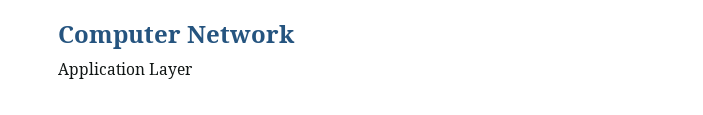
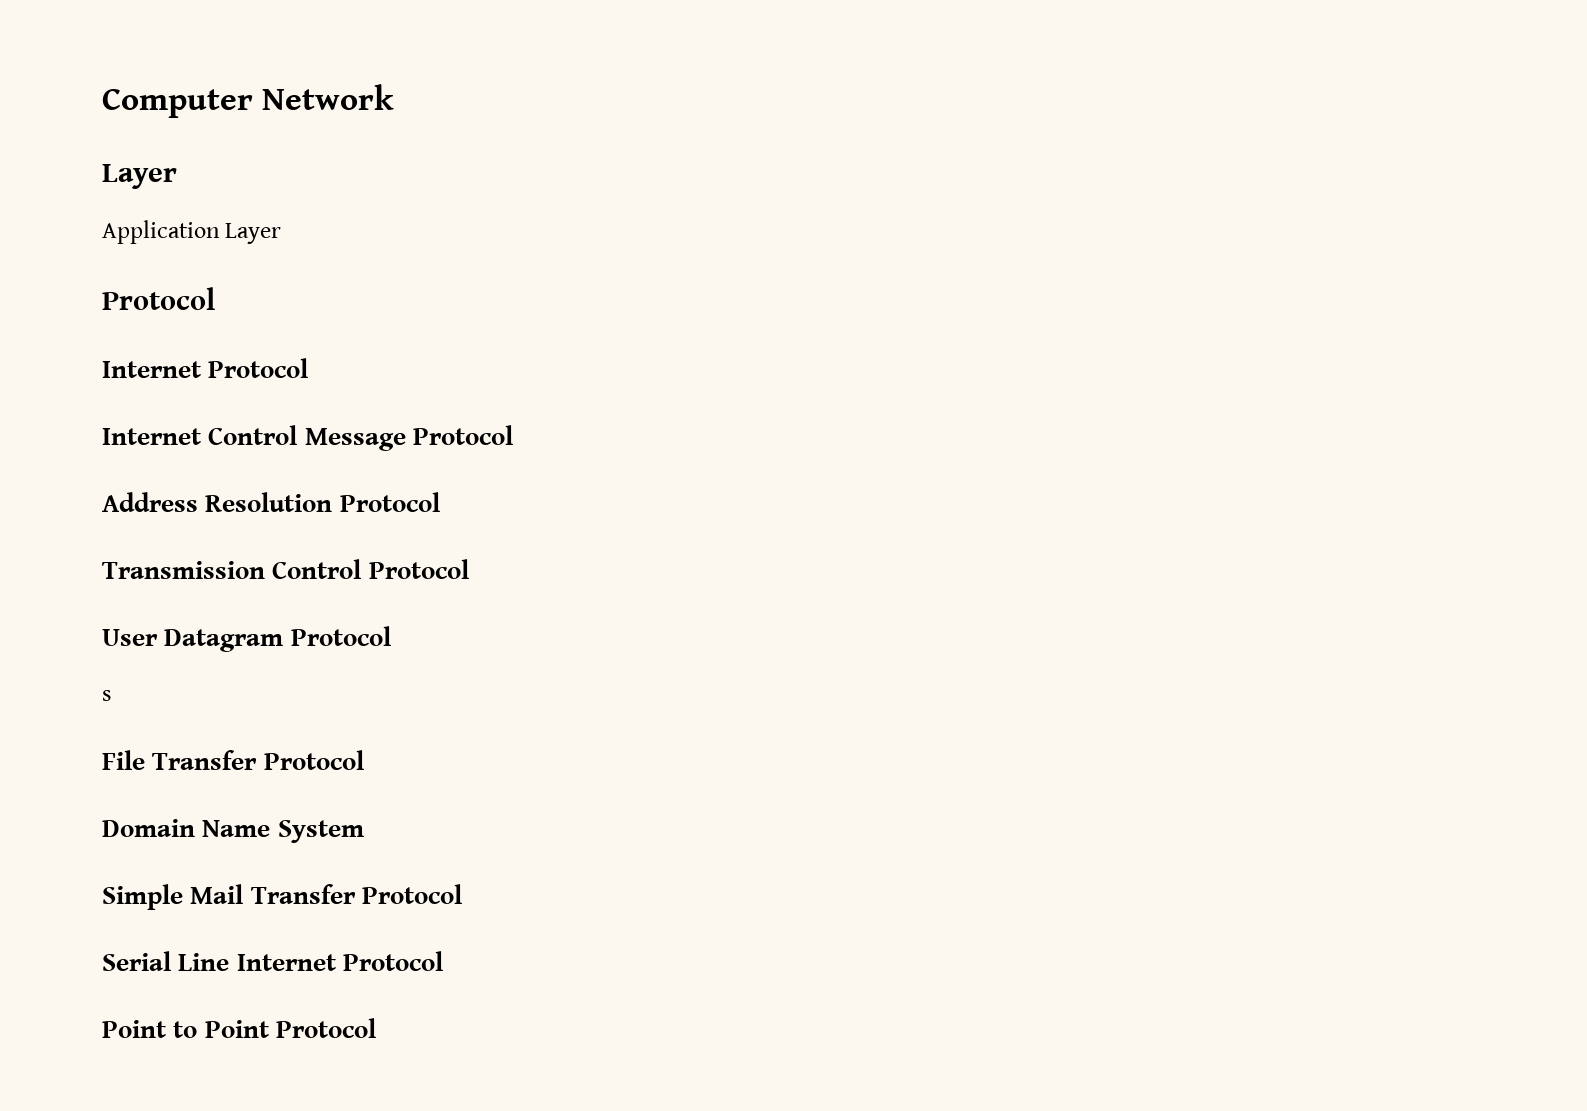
(296, 34) none -> [102,164,177,189] // Layer
(194, 71) none -> [102,287,215,310] [102,358,309,378] [102,425,513,451] [102,492,440,512] [102,559,469,579] [102,626,391,652] [102,690,112,701] [102,750,364,770] [102,819,364,843] [102,884,462,910] [102,951,443,971] [102,1018,376,1038] // Protocol // Internet Protocol // Internet Control Message Protocol // Address Resolution Protocol // Transmission Control Protocol // User Datagram Protocol // s // File Transfer Protocol // Domain Name System // Simple Mail Transfer Protocol // Serial Line Internet Protocol // Point to Point Protocol

